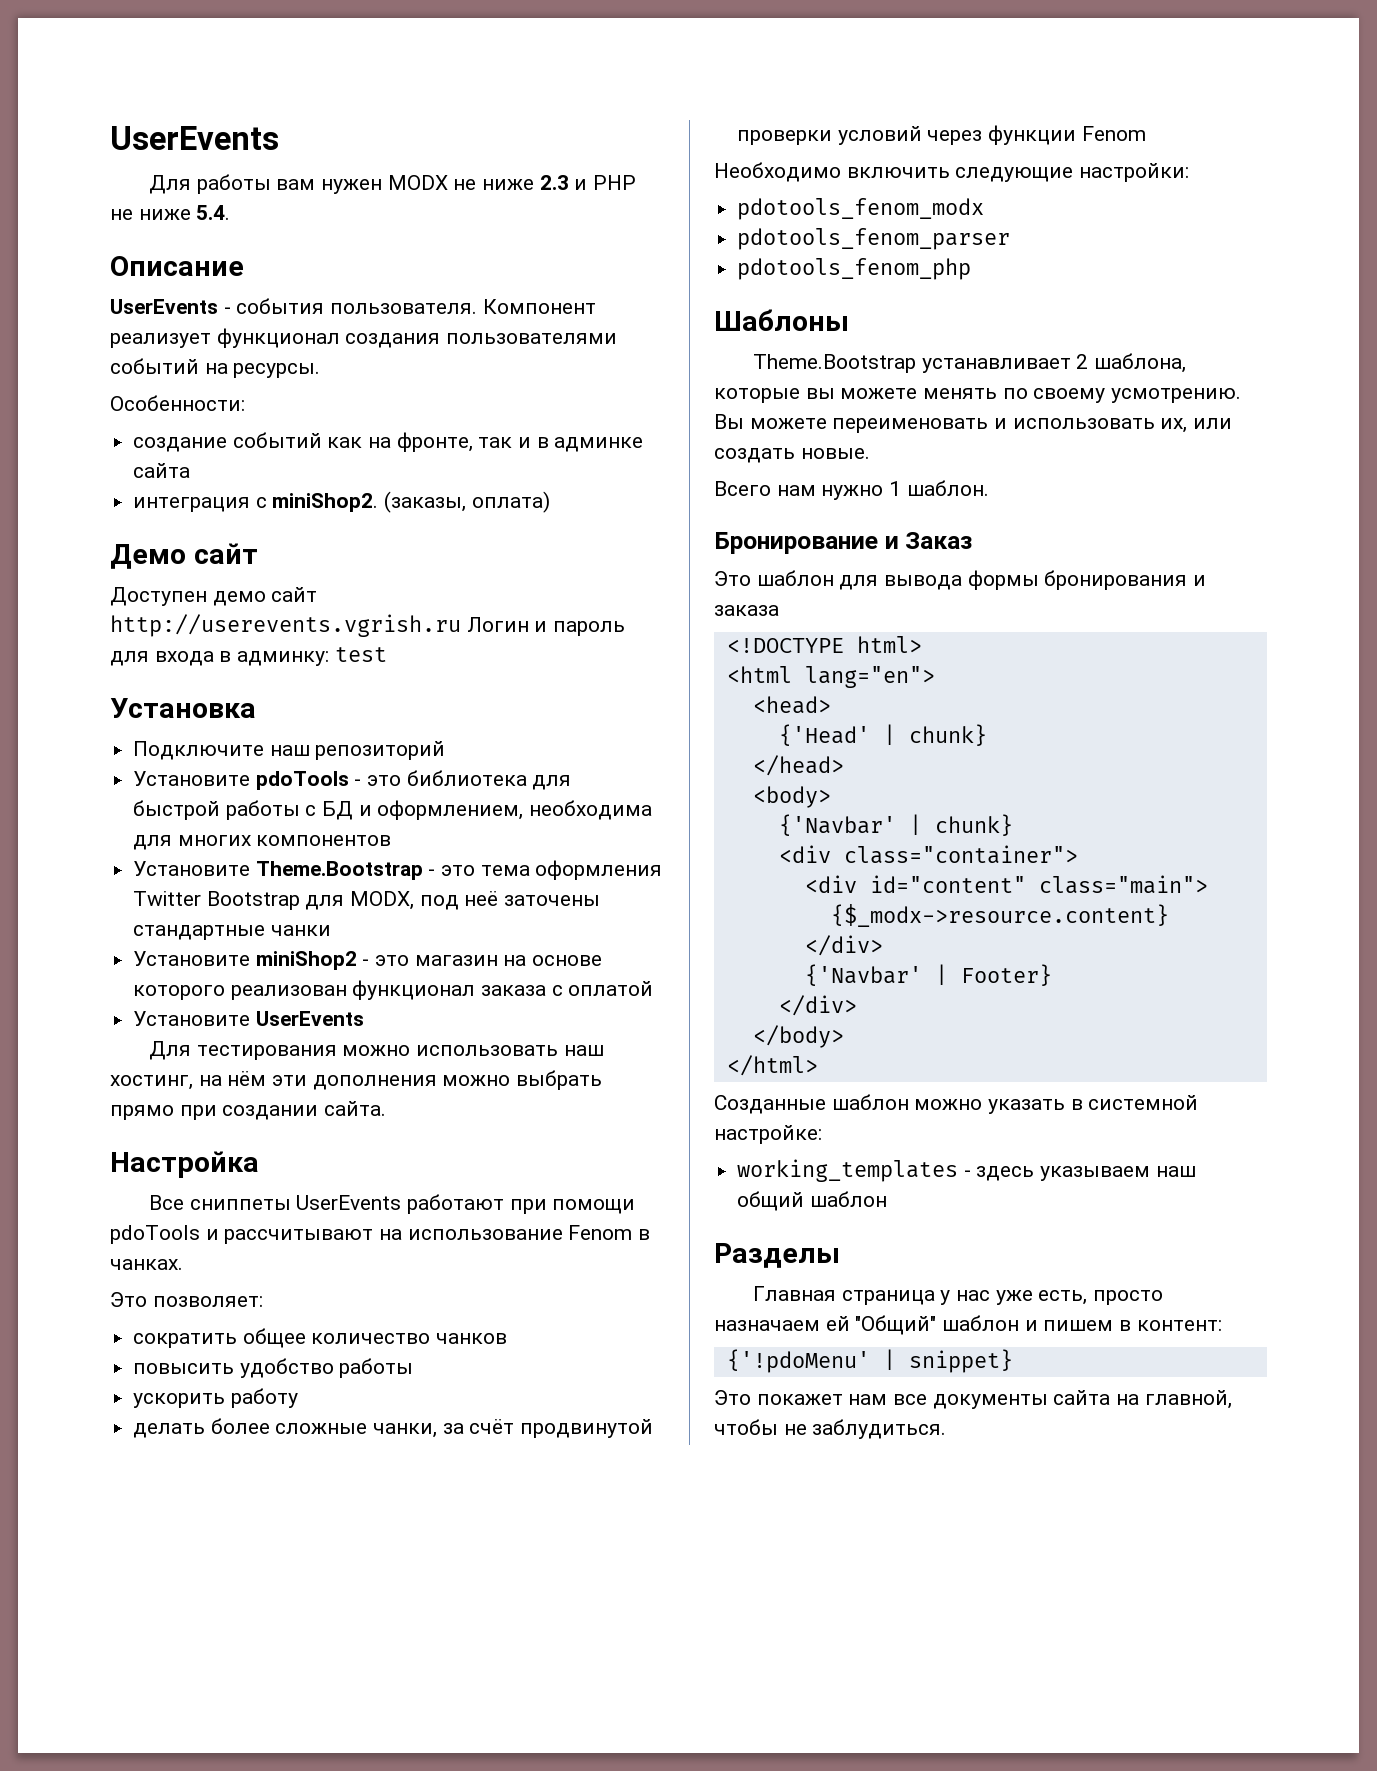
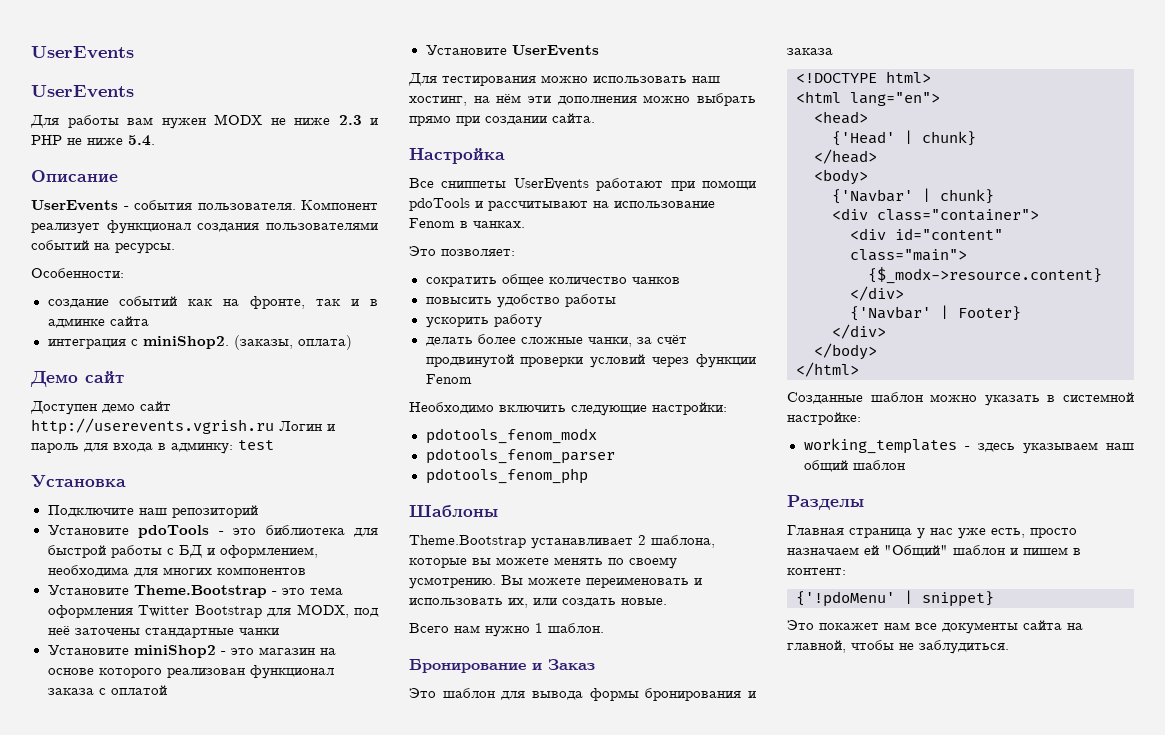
[110,126,279,150] UserEvents -> [31,46,134,59] [31,85,134,98] UserEvents // UserEvents

